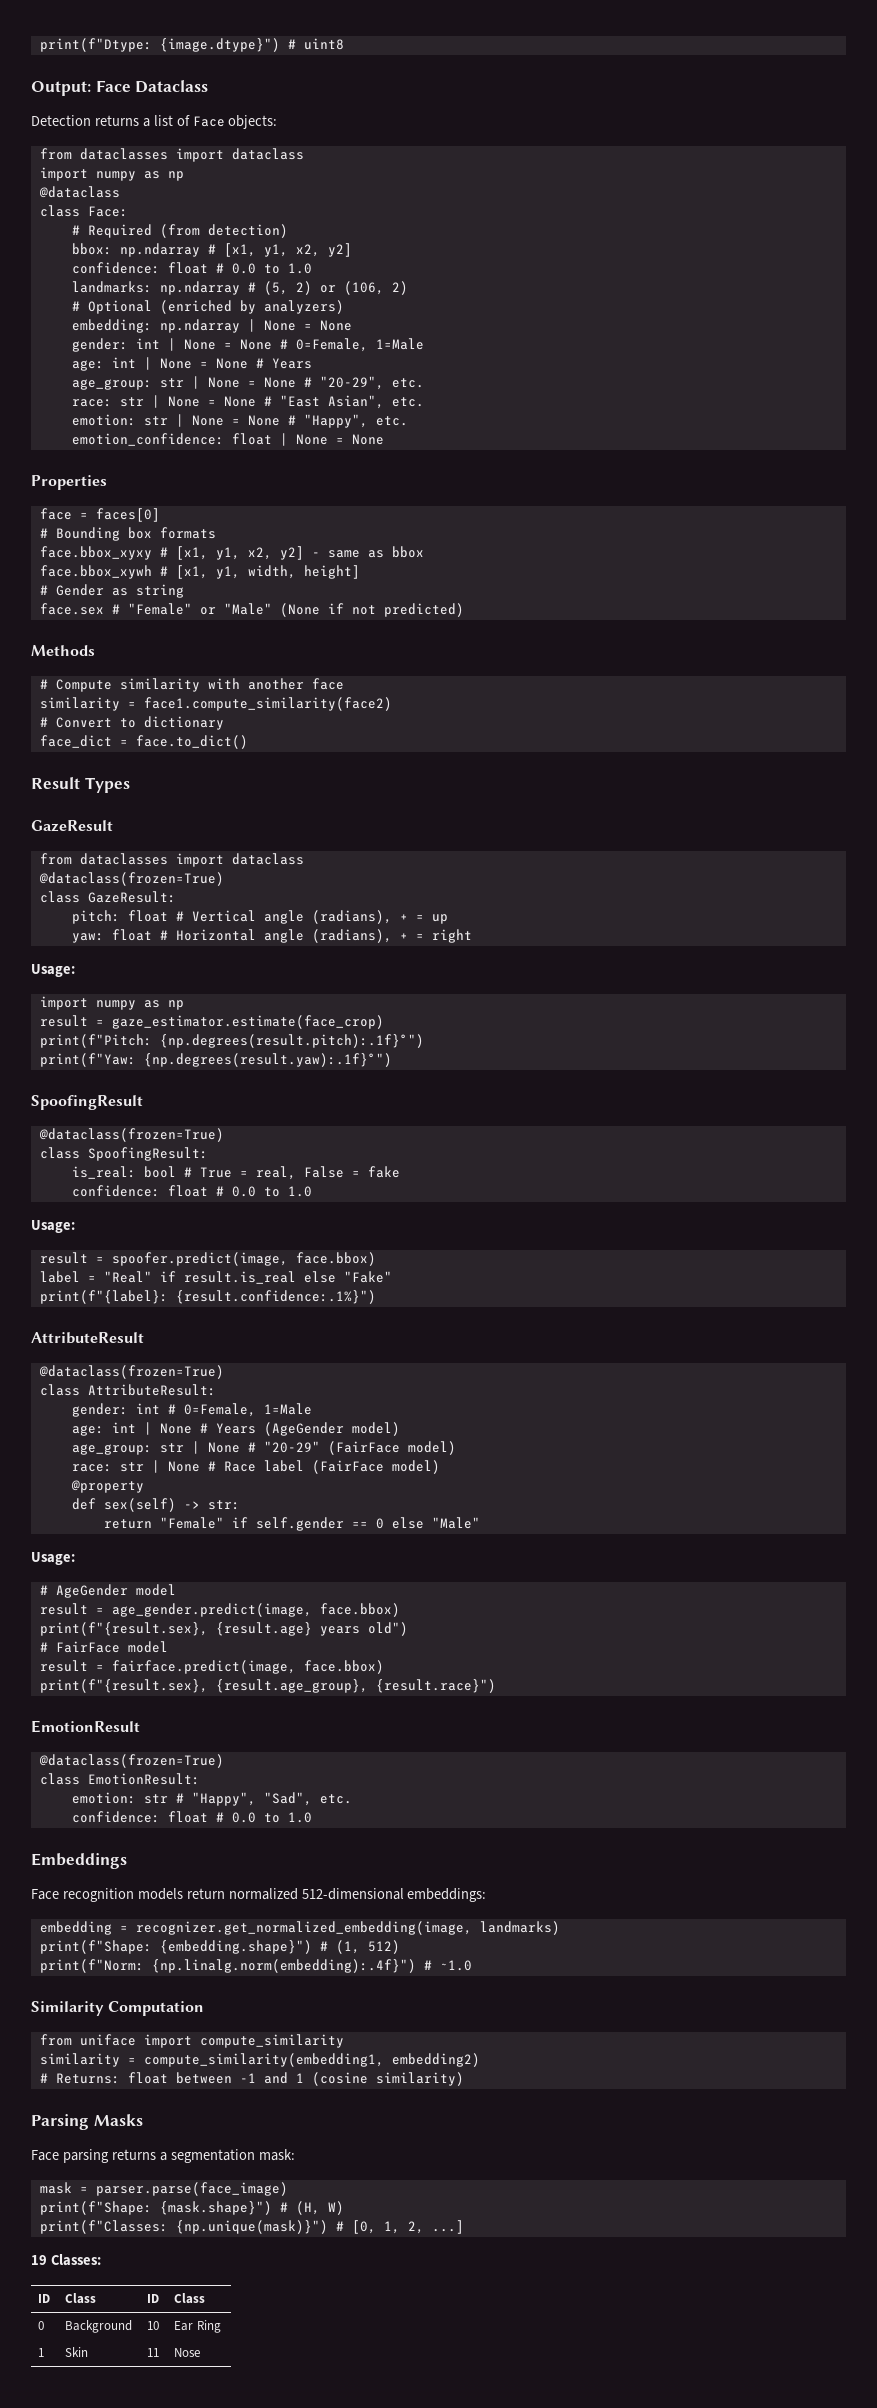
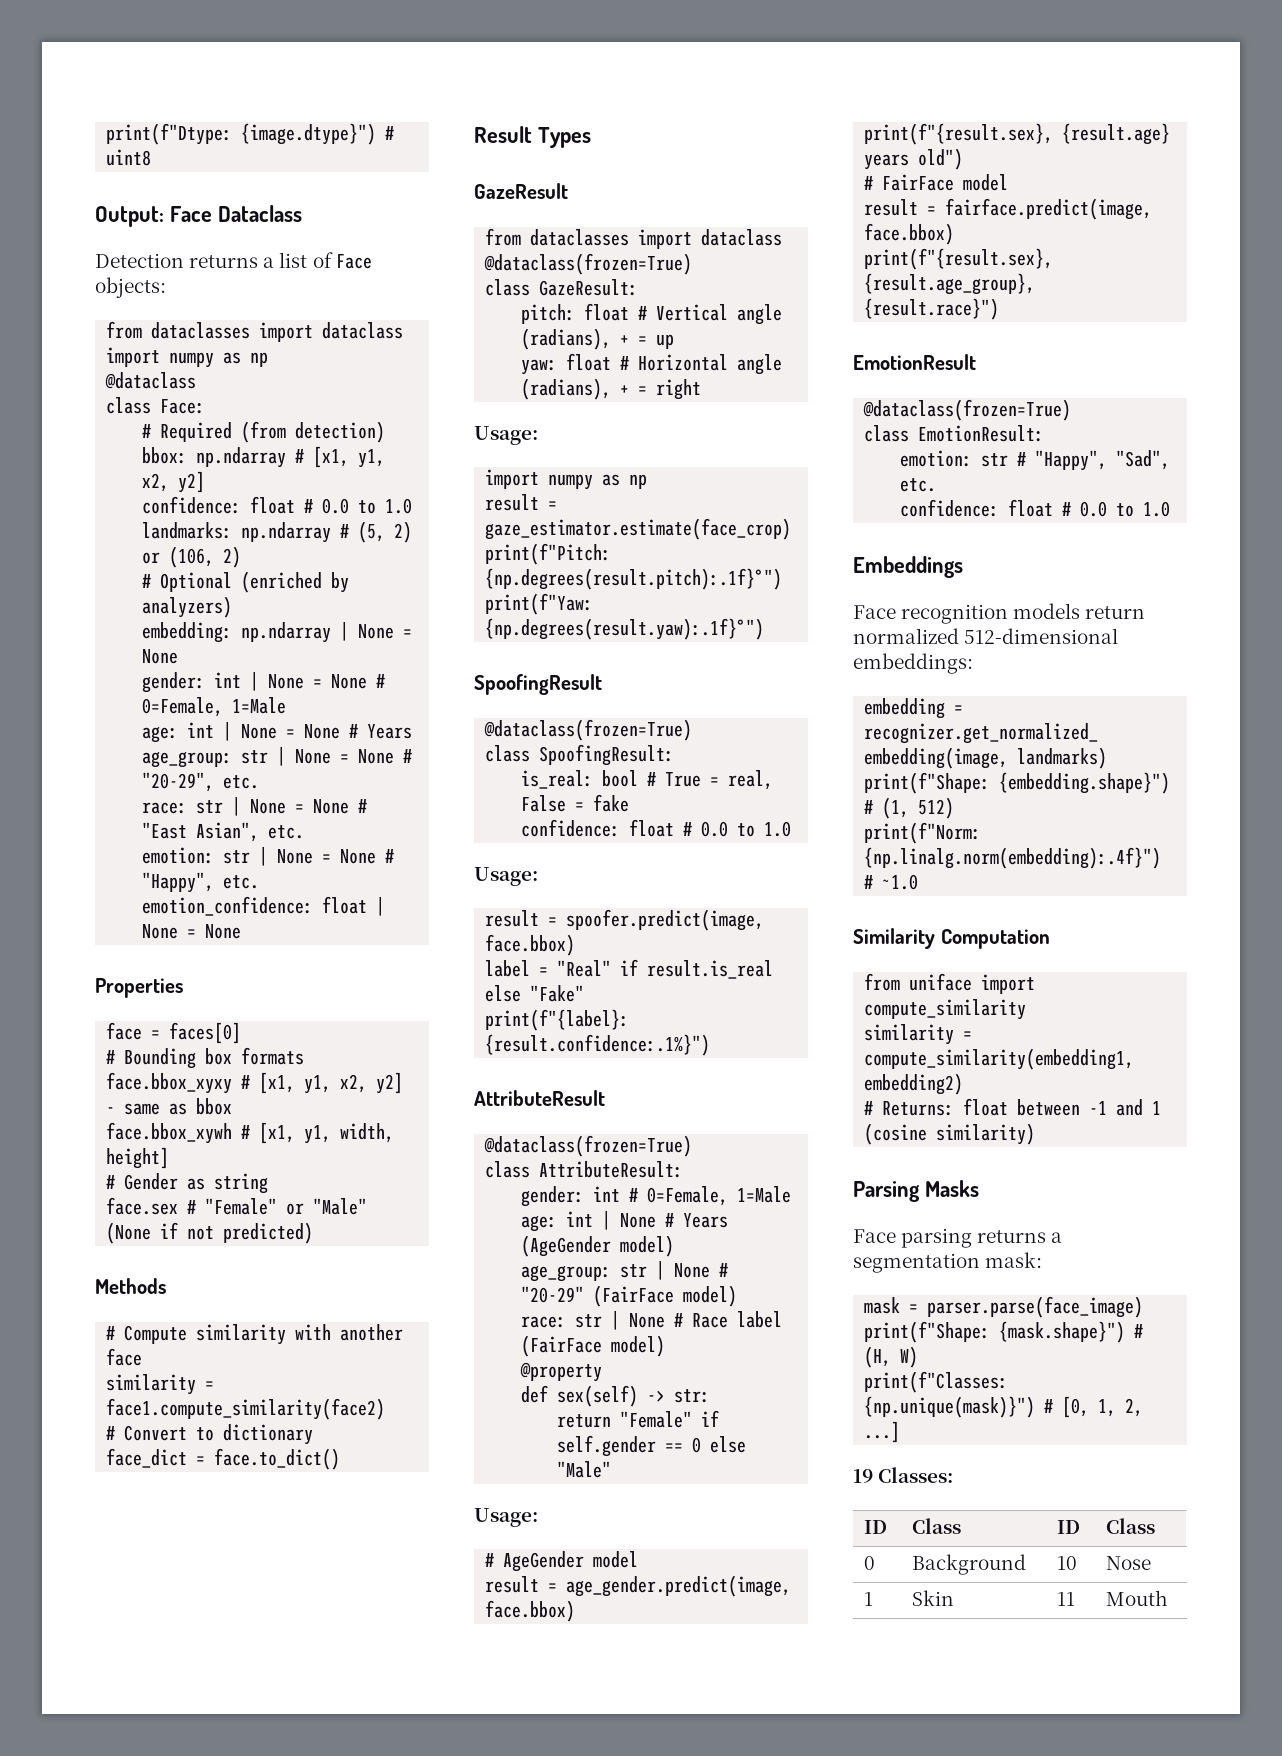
[174,2320,221,2333] Ear Ring -> [1106,1556,1152,1570] Nose
[174,2348,201,2357] Nose -> [1106,1590,1169,1606] Mouth

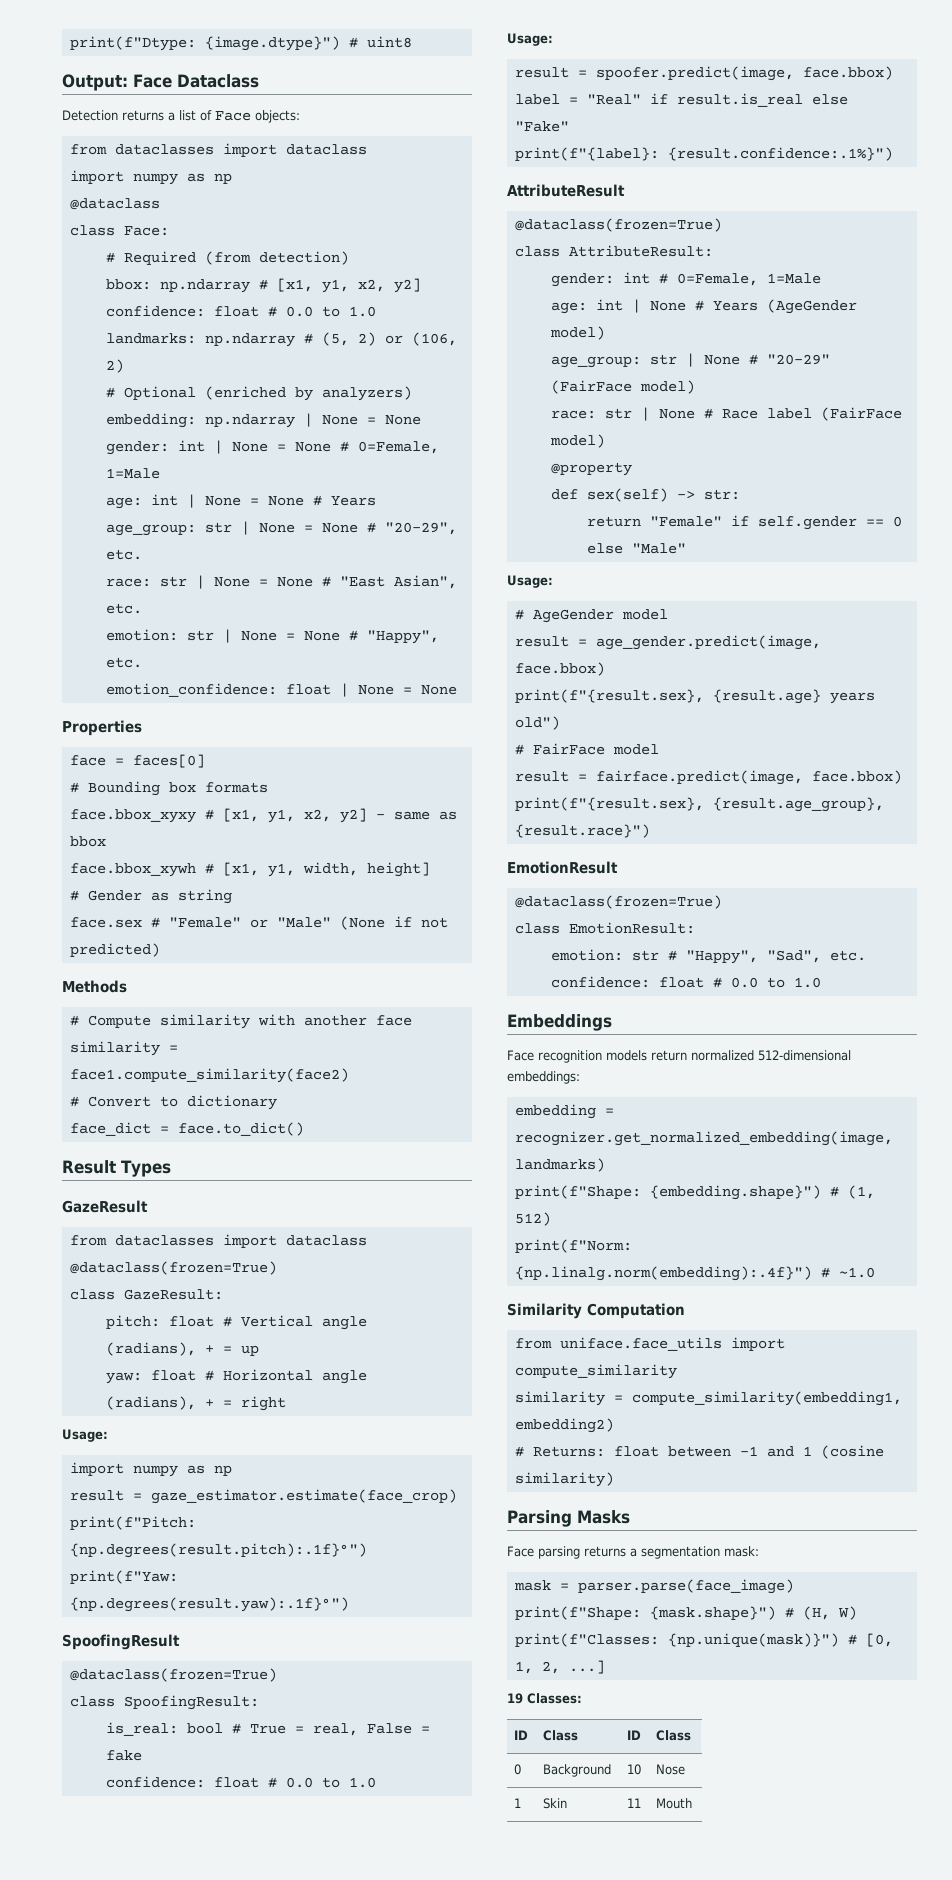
[909,973,973,991] uniface -> [559,1337,722,1351] uniface.face_utils

